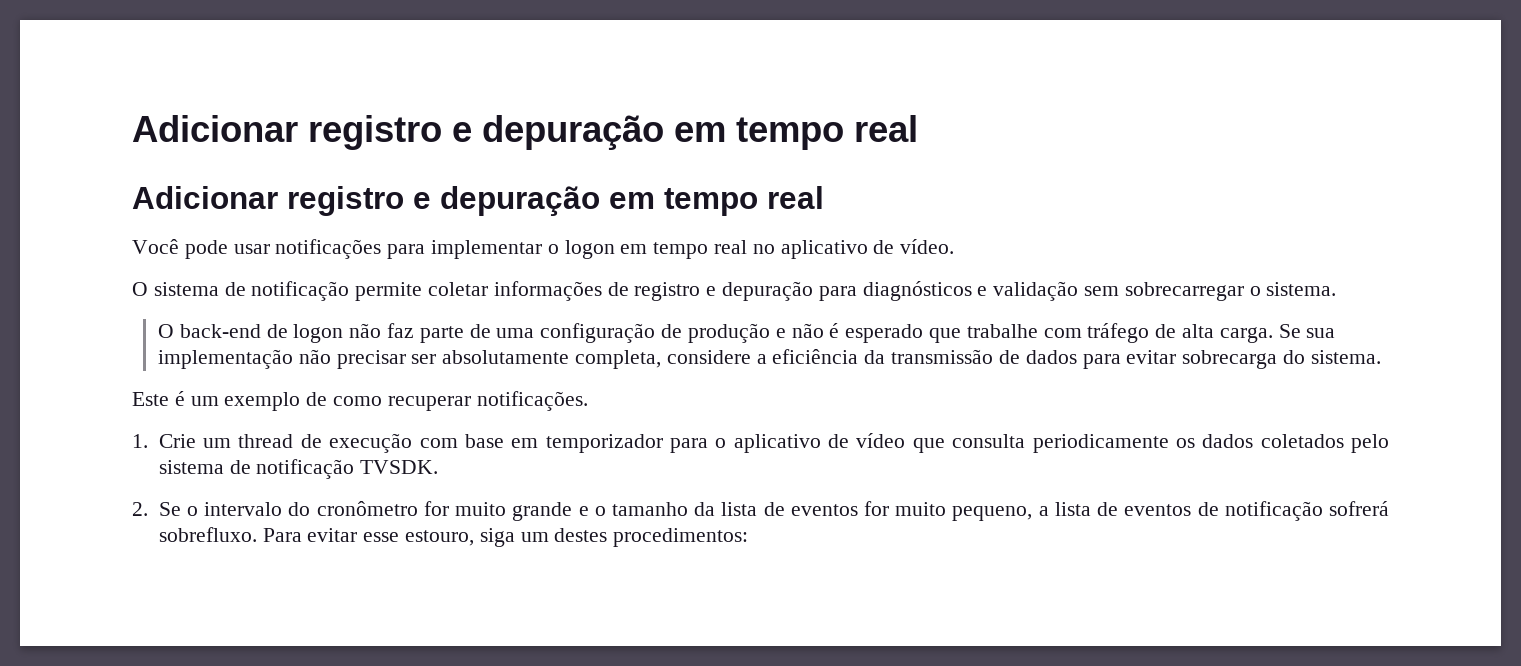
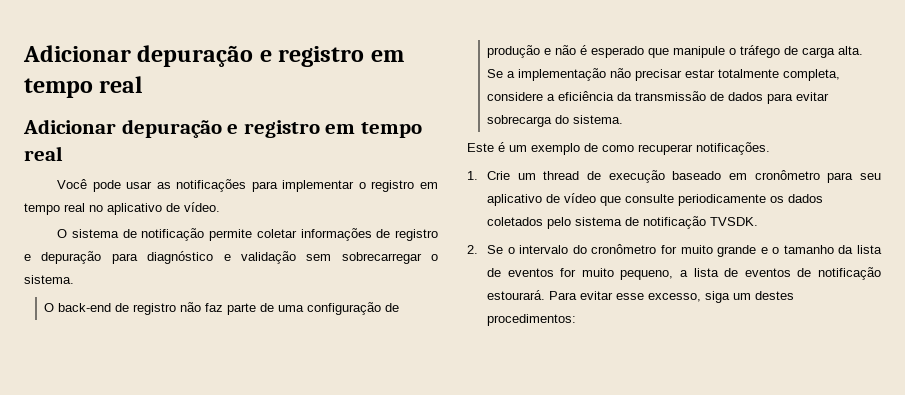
[132,115,664,150] Adicionar registro e depuração -> [23,45,365,67] Adicionar depuração e registro
[287,186,600,216] registro e depuração -> [121,119,320,138] depuração e registro
(270, 249) none -> [156,182,171,189] as
[564,240,615,259] logon -> [371,180,415,192] registro
[862,281,972,301] diagnósticos -> [147,251,214,264] diagnóstico
[293,324,344,343] logon -> [133,303,177,315] registro
[966,323,1336,343] trabalhe com tráfego de alta carga. Se sua -> [673,45,864,58] [487,69,516,78] manipule o tráfego de carga alta. Se a
[411,350,570,364] ser absolutamente -> [685,69,780,78] estar totalmente
[419,434,727,453] com base em temporizador para o -> [672,170,881,183] baseado em cronômetro para seu
[952,434,1026,448] consulta -> [625,194,675,203] consulte
[1329,501,1389,516] [158,527,257,542] sofrerá sobrefluxo. -> [487,290,546,300] estourará.
[404,530,474,546] estouro, -> [648,293,702,302] excesso,

